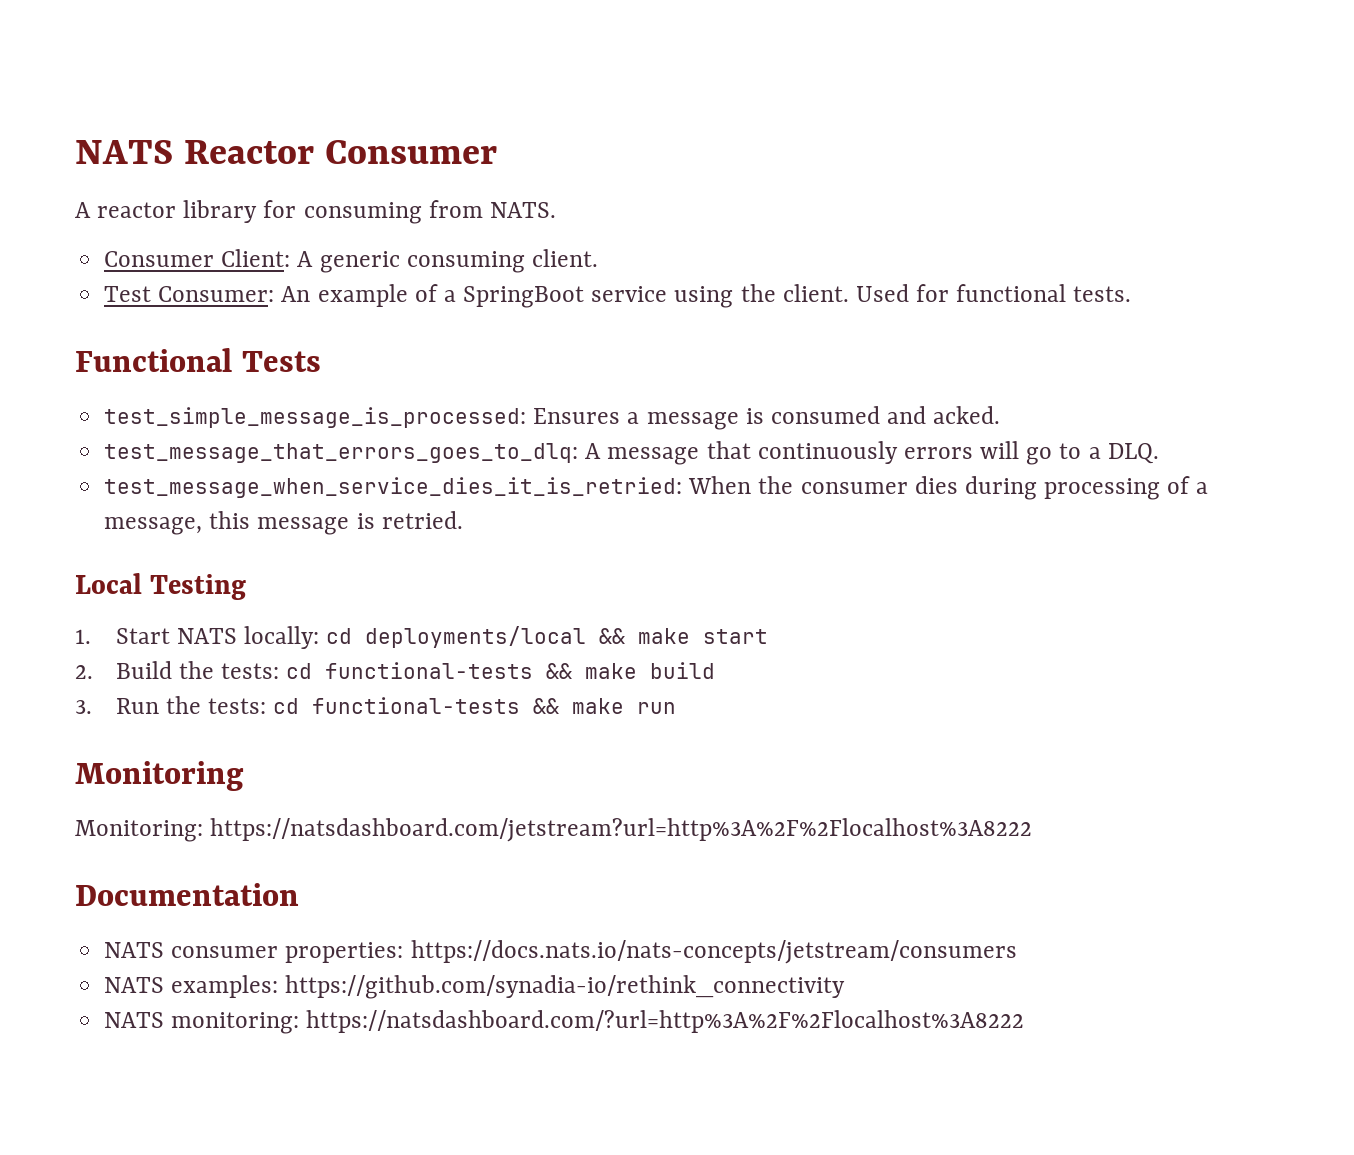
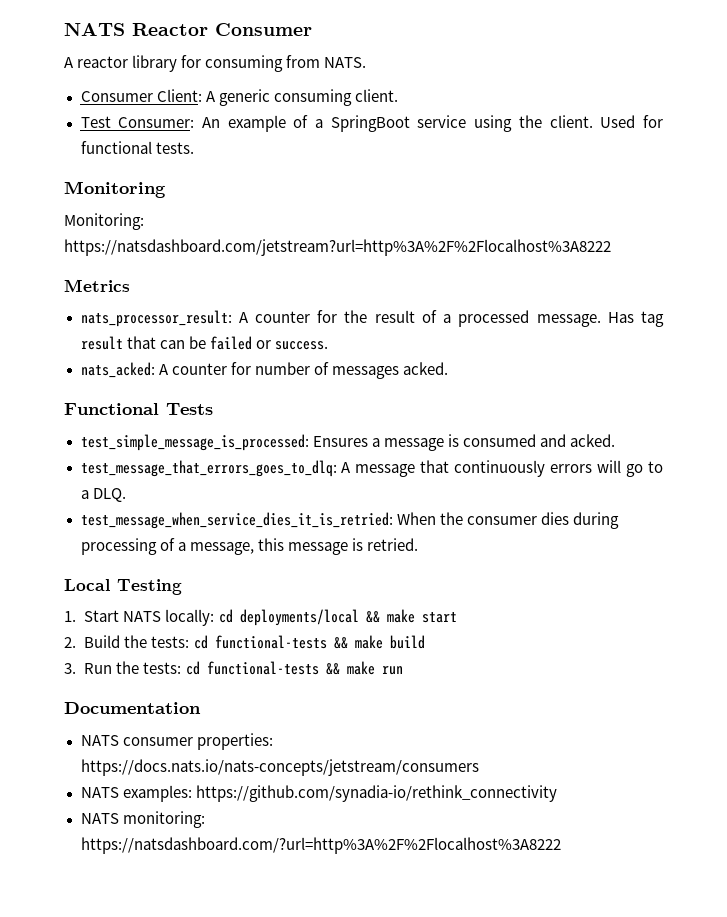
(1132, 294) none -> [64,181,166,198] [64,213,144,230] [64,239,611,256] [64,279,130,292] [80,310,665,327] [80,336,328,350] [80,362,448,379] // Monitoring // Monitoring: https://natsdashboard.com/jetstream?url=http%3A%2F%2Flocalhost%3A8222 // Metrics // nats_processor_result: A counter for the result of a processed message. Has tag result that can be failed or success. // nats_acked: A counter for number of messages acked.
[75,761,244,791] [75,818,1033,842] // Monitoring // Monitoring: https://natsdashboard.com/jetstream?url=http%3A%2F%2Flocalhost%3A8222 -> (403, 670) none

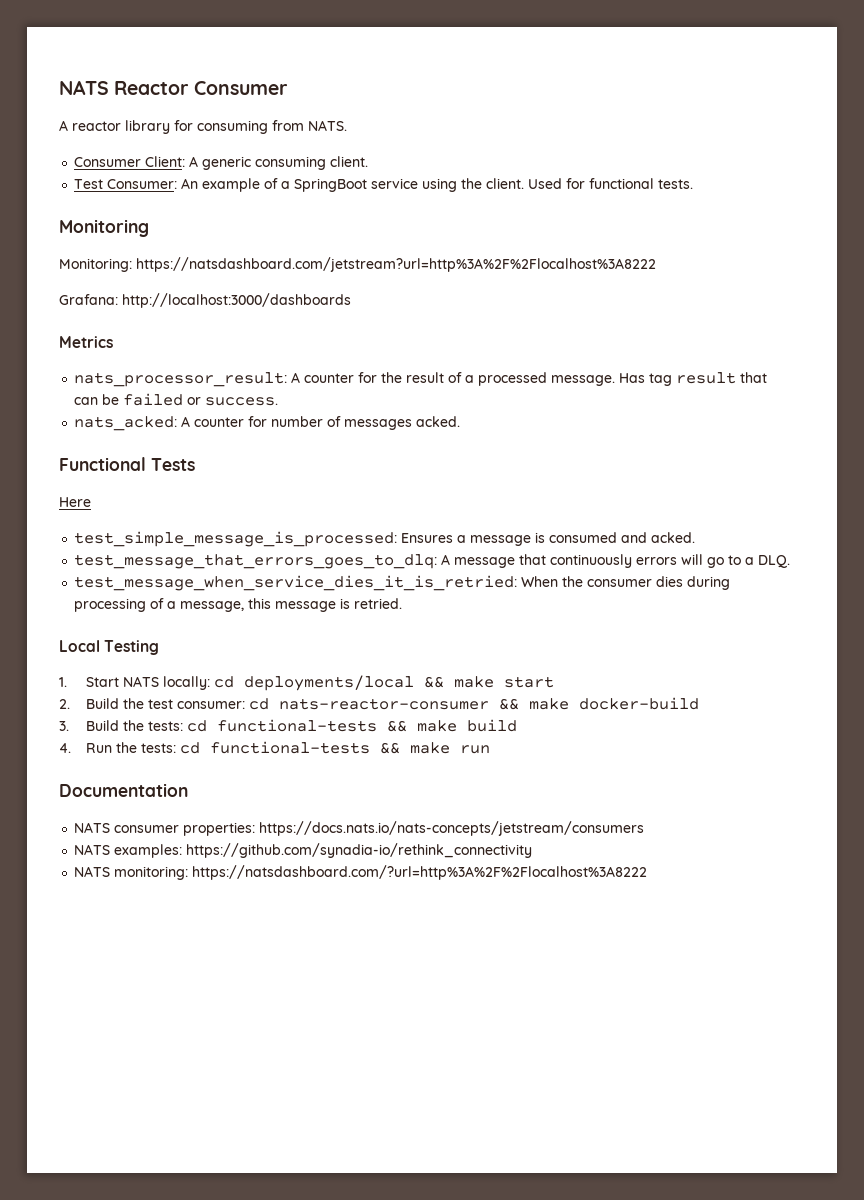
(611, 247) none -> [59,293,351,308] // Grafana: http://localhost:3000/dashboards
(213, 409) none -> [59,497,91,507] // Here
(148, 641) none -> [147,697,699,710] [59,720,144,731] test consumer: cd nats-reactor-consumer && make docker-build // 3. Build the
[64,663,76,674] 3. -> [59,743,71,753] 4.

